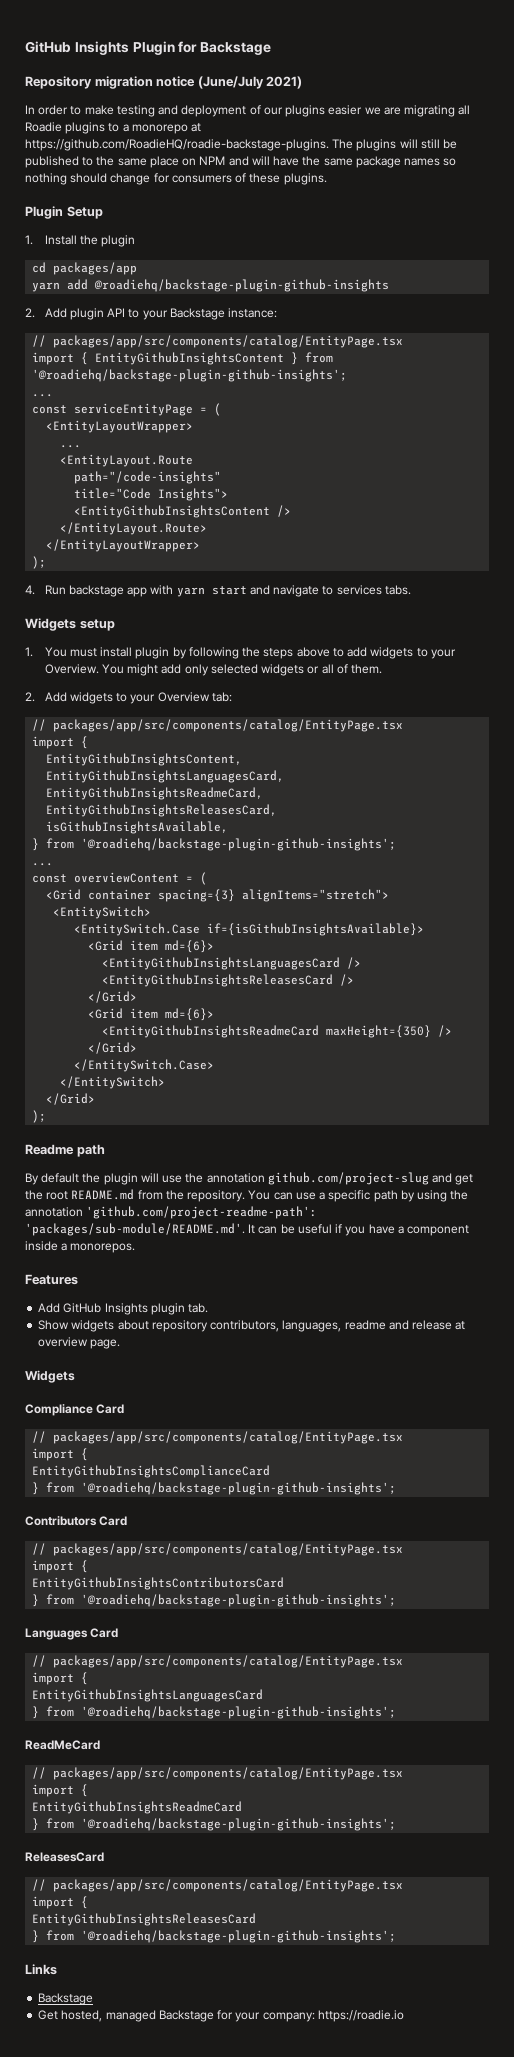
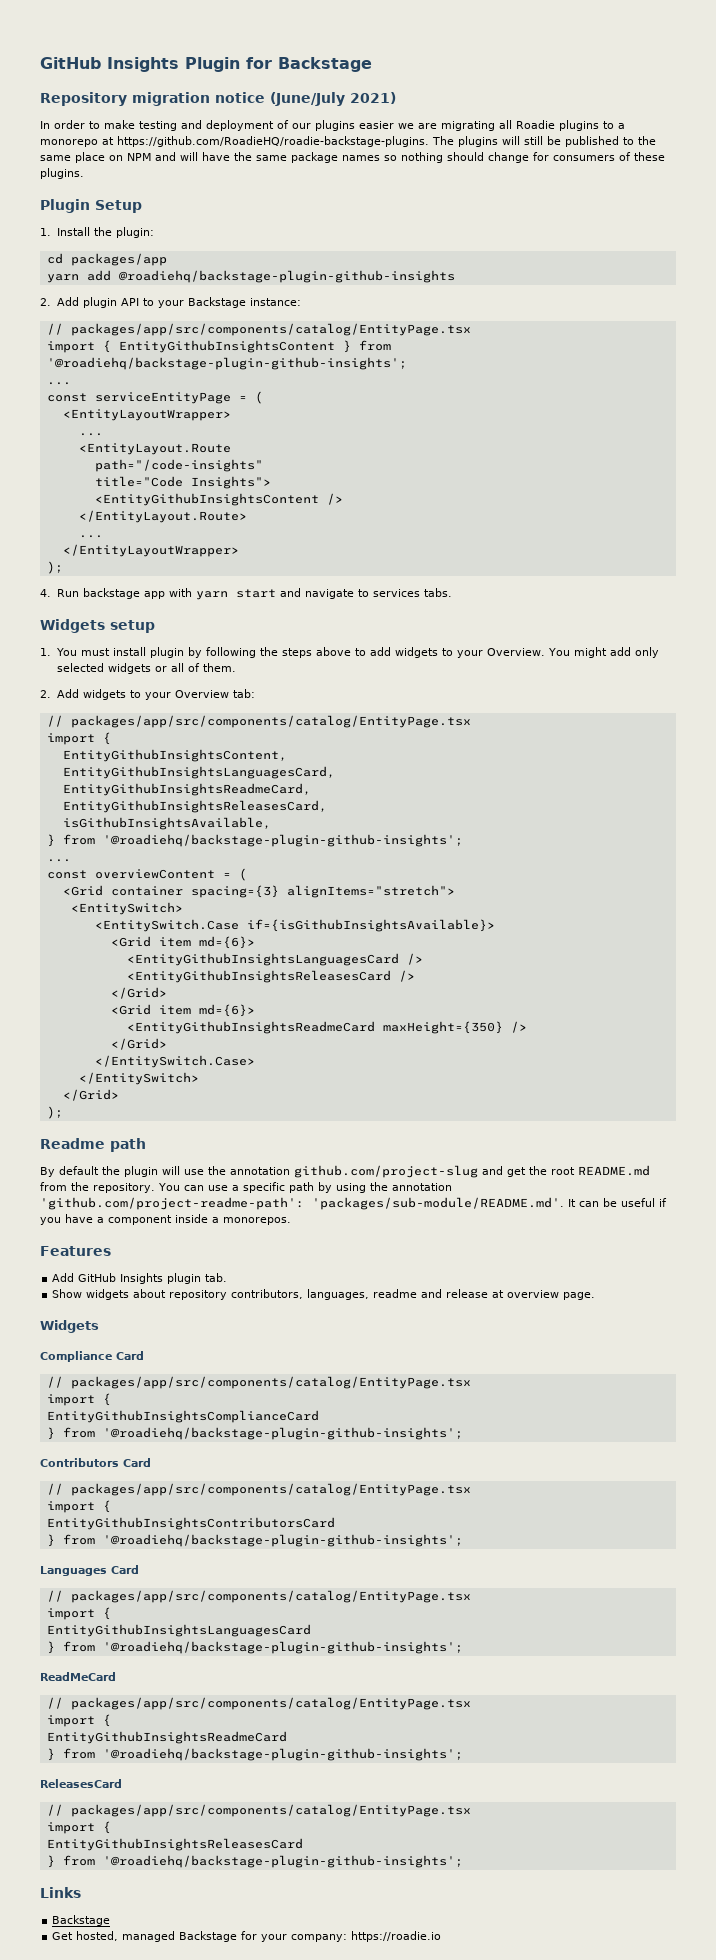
[101,235,136,247] plugin -> [115,227,154,238] plugin:
(208, 528) none -> [78,535,103,538] // ...

